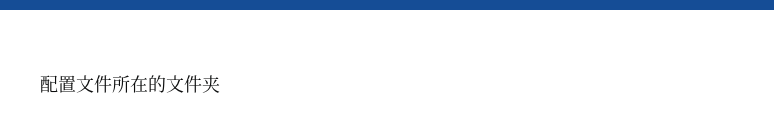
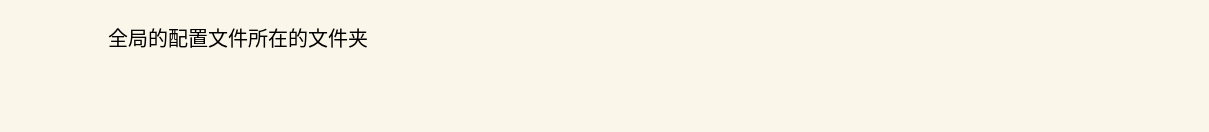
(40, 84) none -> [108,28,168,48] 全局的

